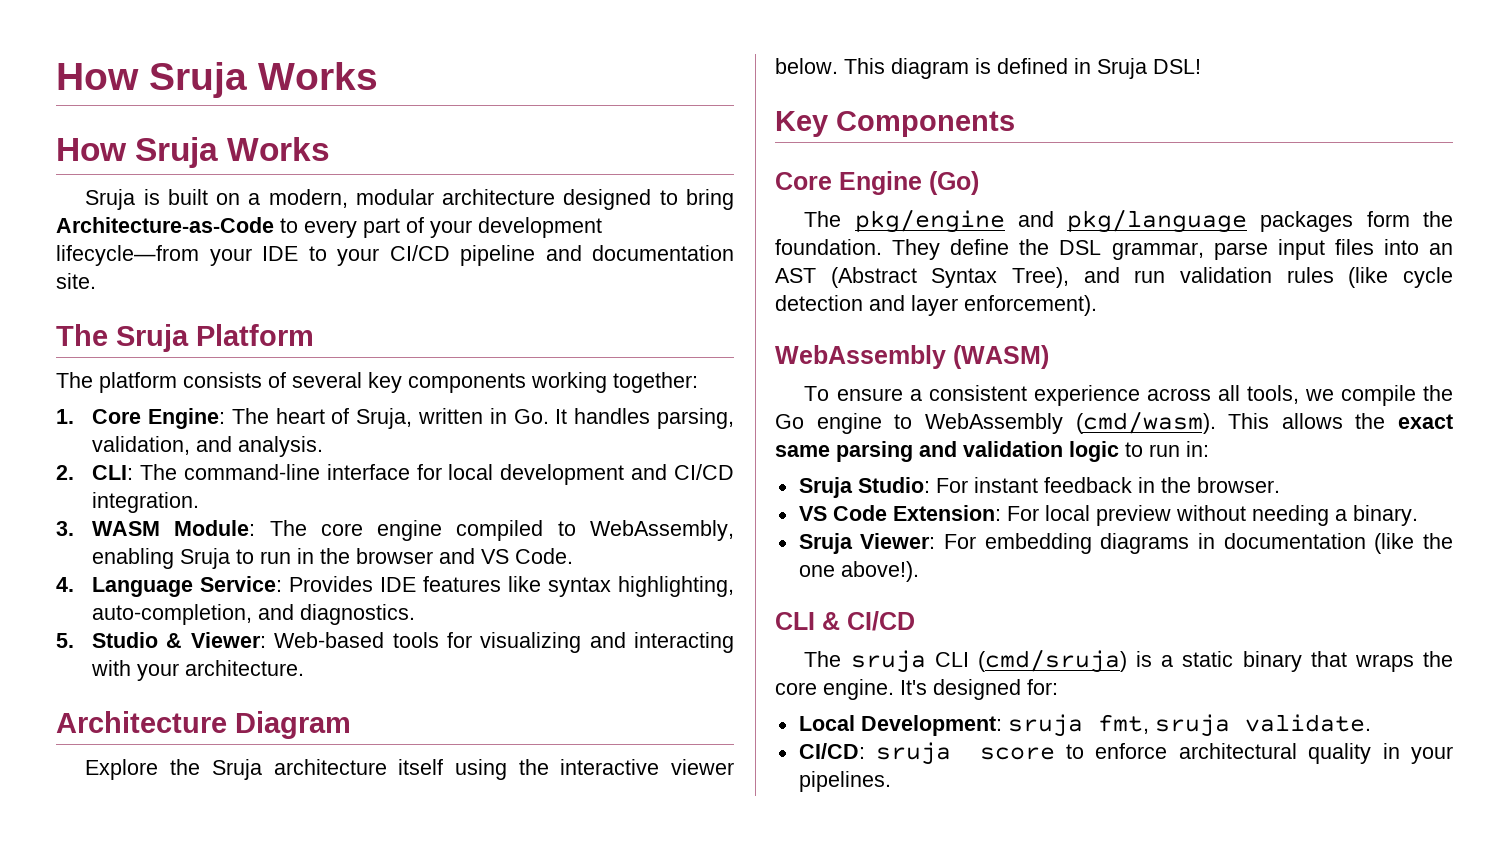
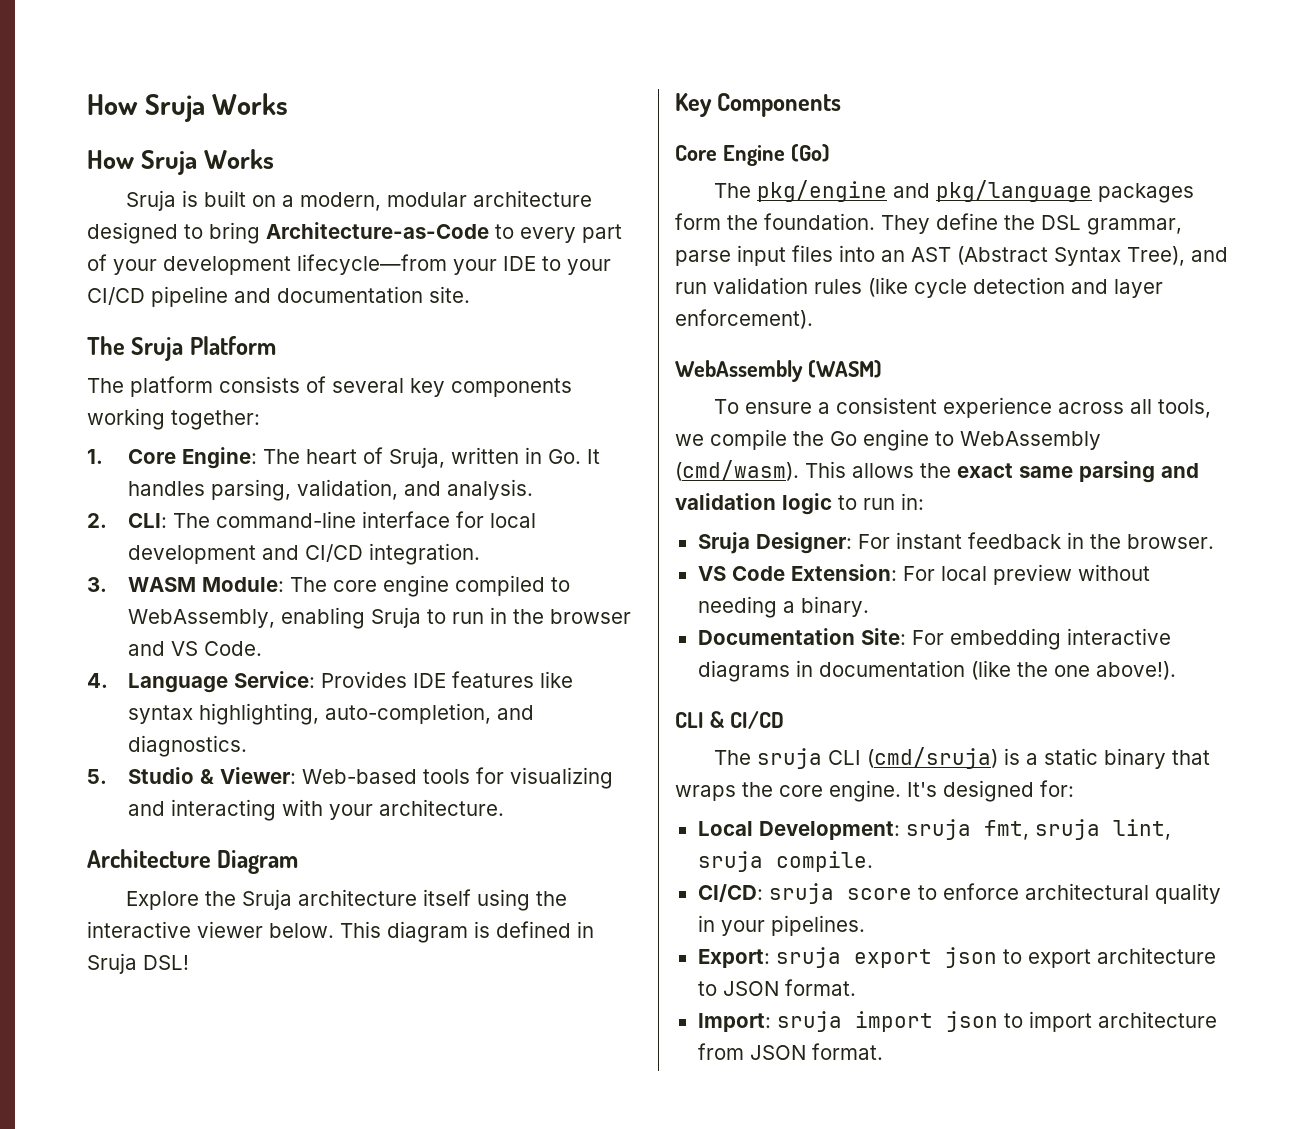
[857,477,930,493] Studio: -> [755,532,852,554] Designer:
[798,533,936,554] Sruja Viewer: -> [697,628,906,645] Documentation Site:
(1092, 543) none -> [1066,628,1171,645] interactive
[1244,714,1371,732] validate. -> [1112,819,1171,840] [697,851,873,872] lint, sruja compile.
(891, 781) none -> [697,947,1216,968] [697,979,856,996] [697,1011,1217,1032] [697,1043,883,1060] // Export: sruja export json to export architecture to JSON format. // Import: sruja import json to import architecture from JSON format.

